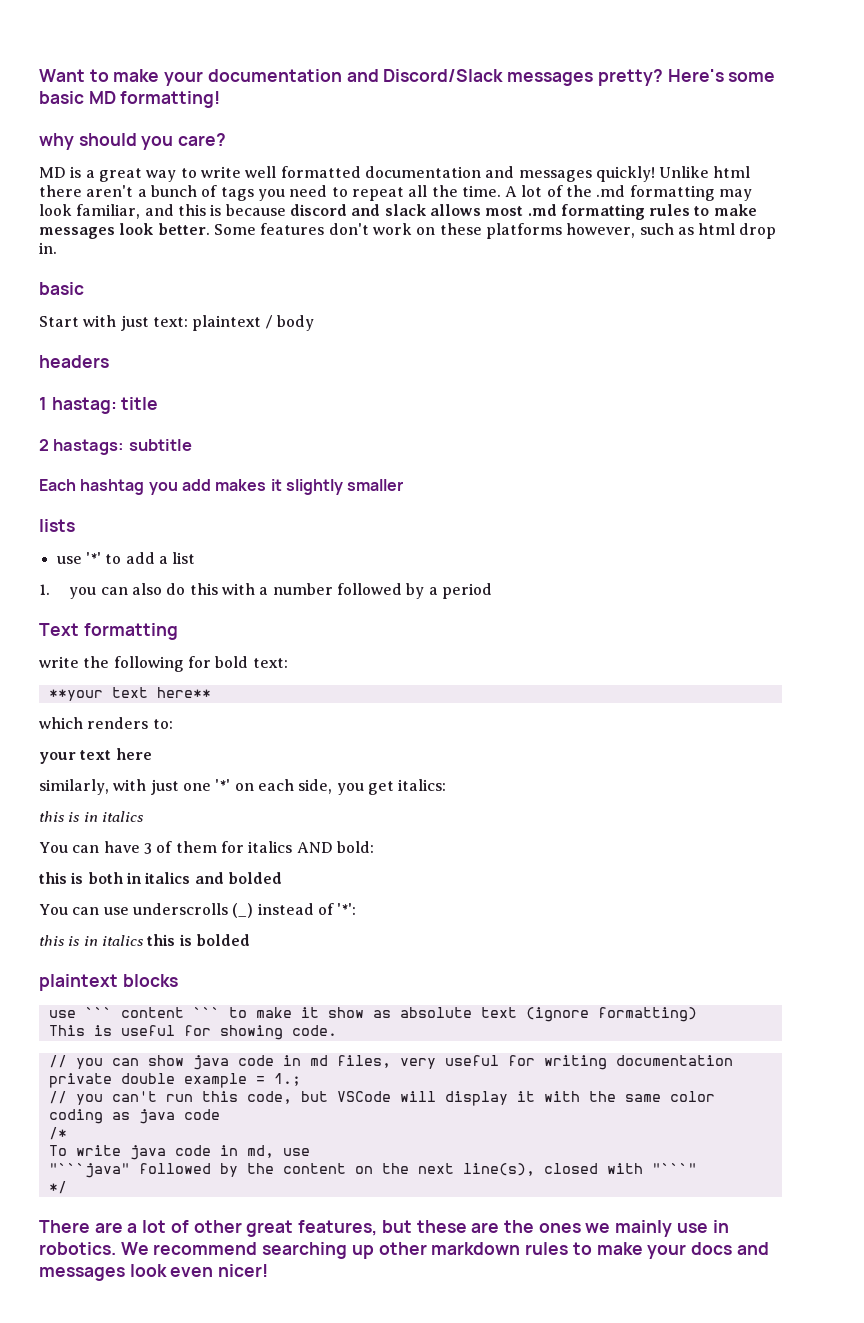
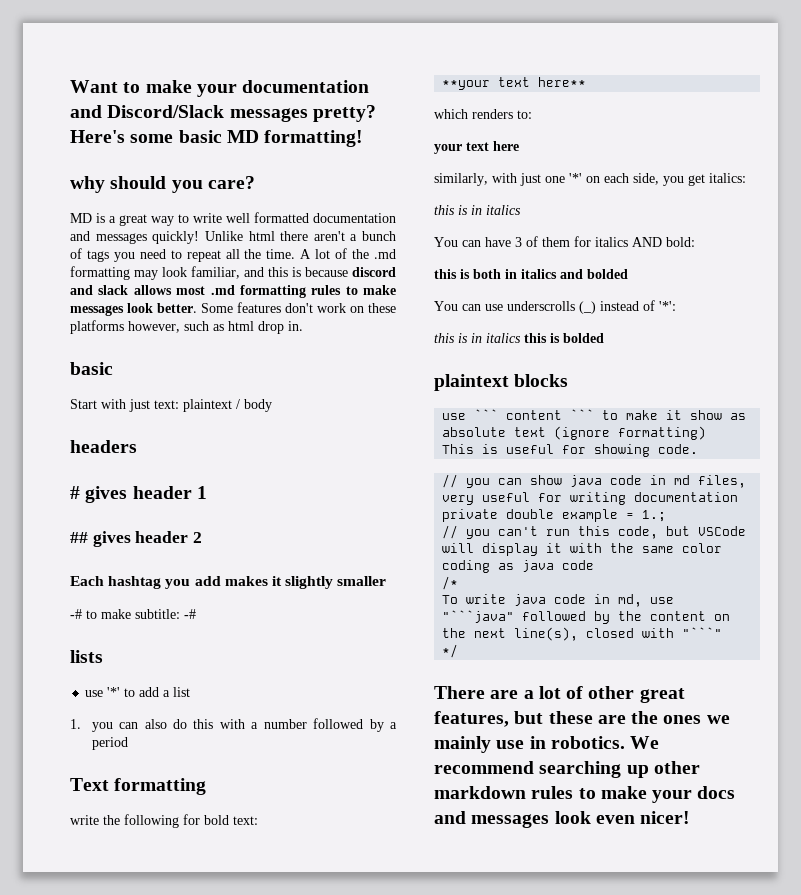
[39,397,159,414] 1 hastag: title // -> [70,486,207,503] [70,531,189,547] # gives header 1 // ## gives header
[53,439,192,455] hastags: subtitle -> (203, 537) none
(404, 485) none -> [70,609,196,619] // -# to make subtitle: -#

